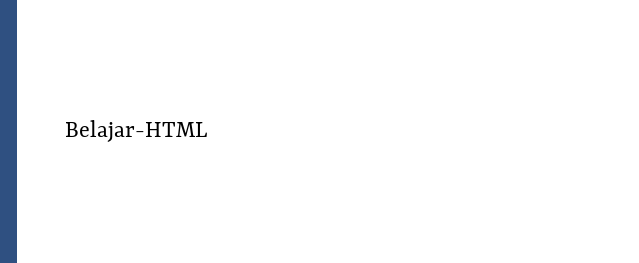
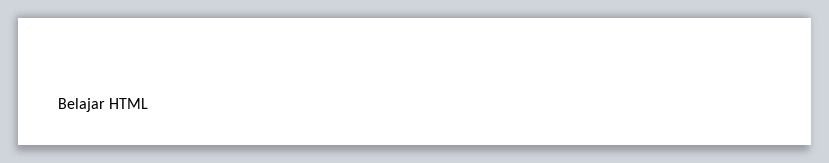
[65,120,207,142] Belajar-HTML -> [58,98,149,112] Belajar HTML

